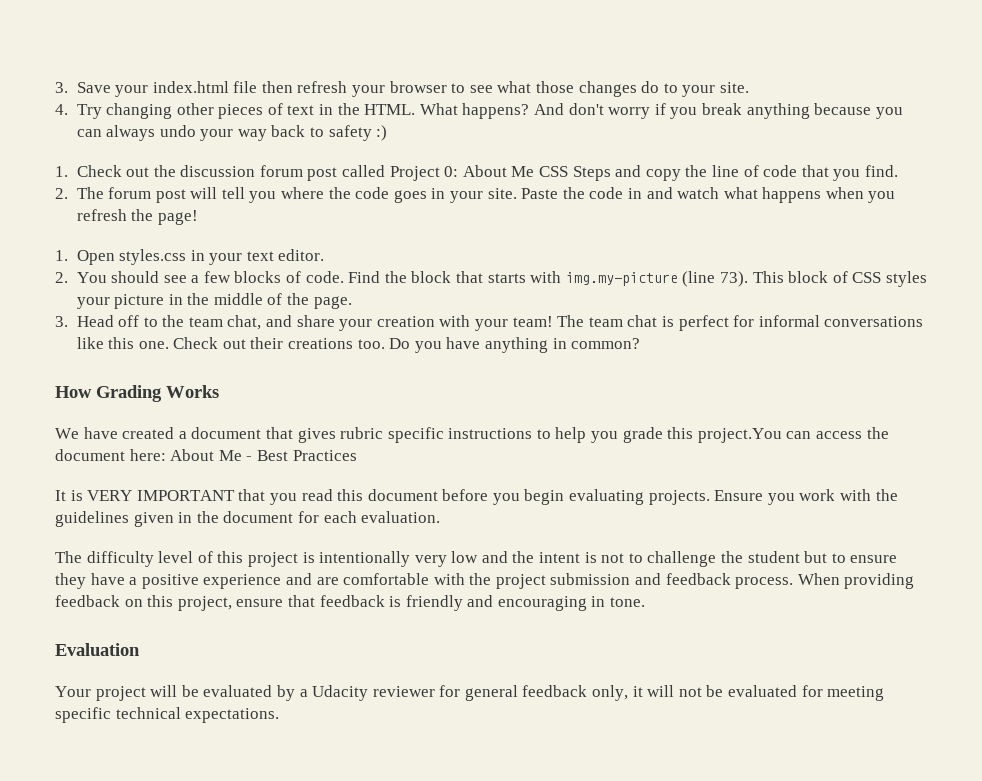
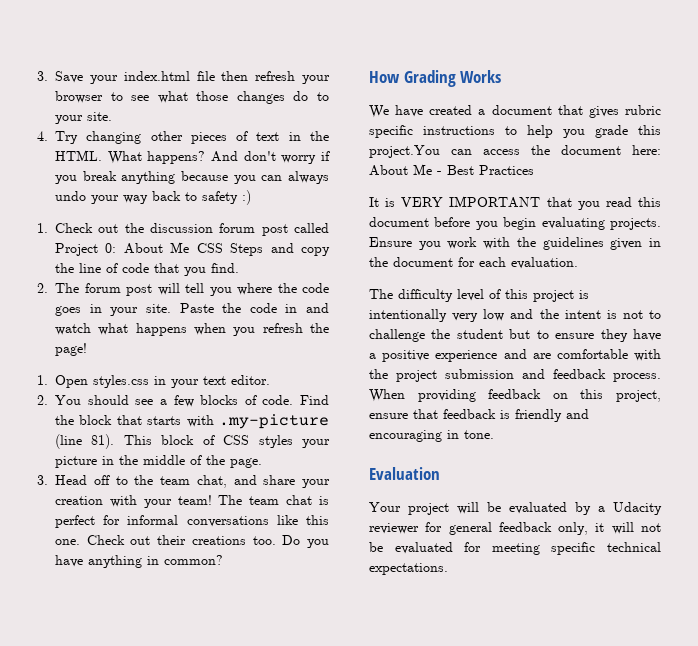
[565,271,748,287] img.my-picture (line 73). -> [219,414,329,429] [55,434,115,449] .my-picture (line 81).

